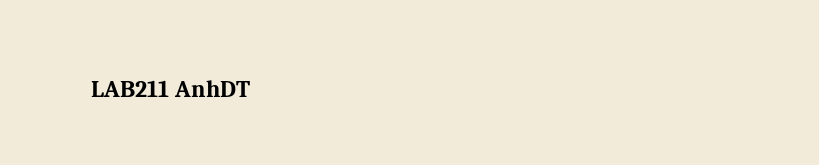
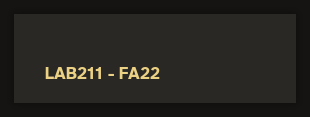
[174,80,251,97] AnhDT -> [108,67,160,79] - FA22

